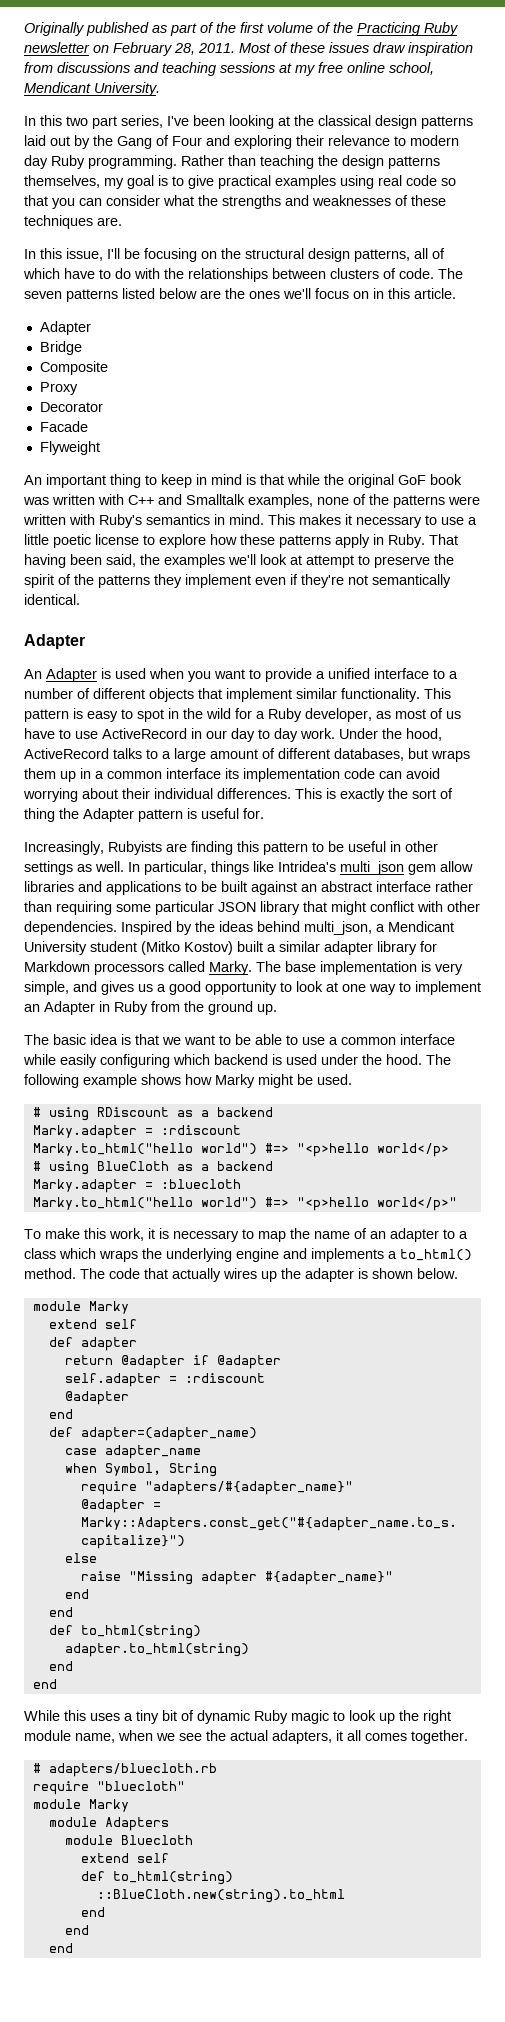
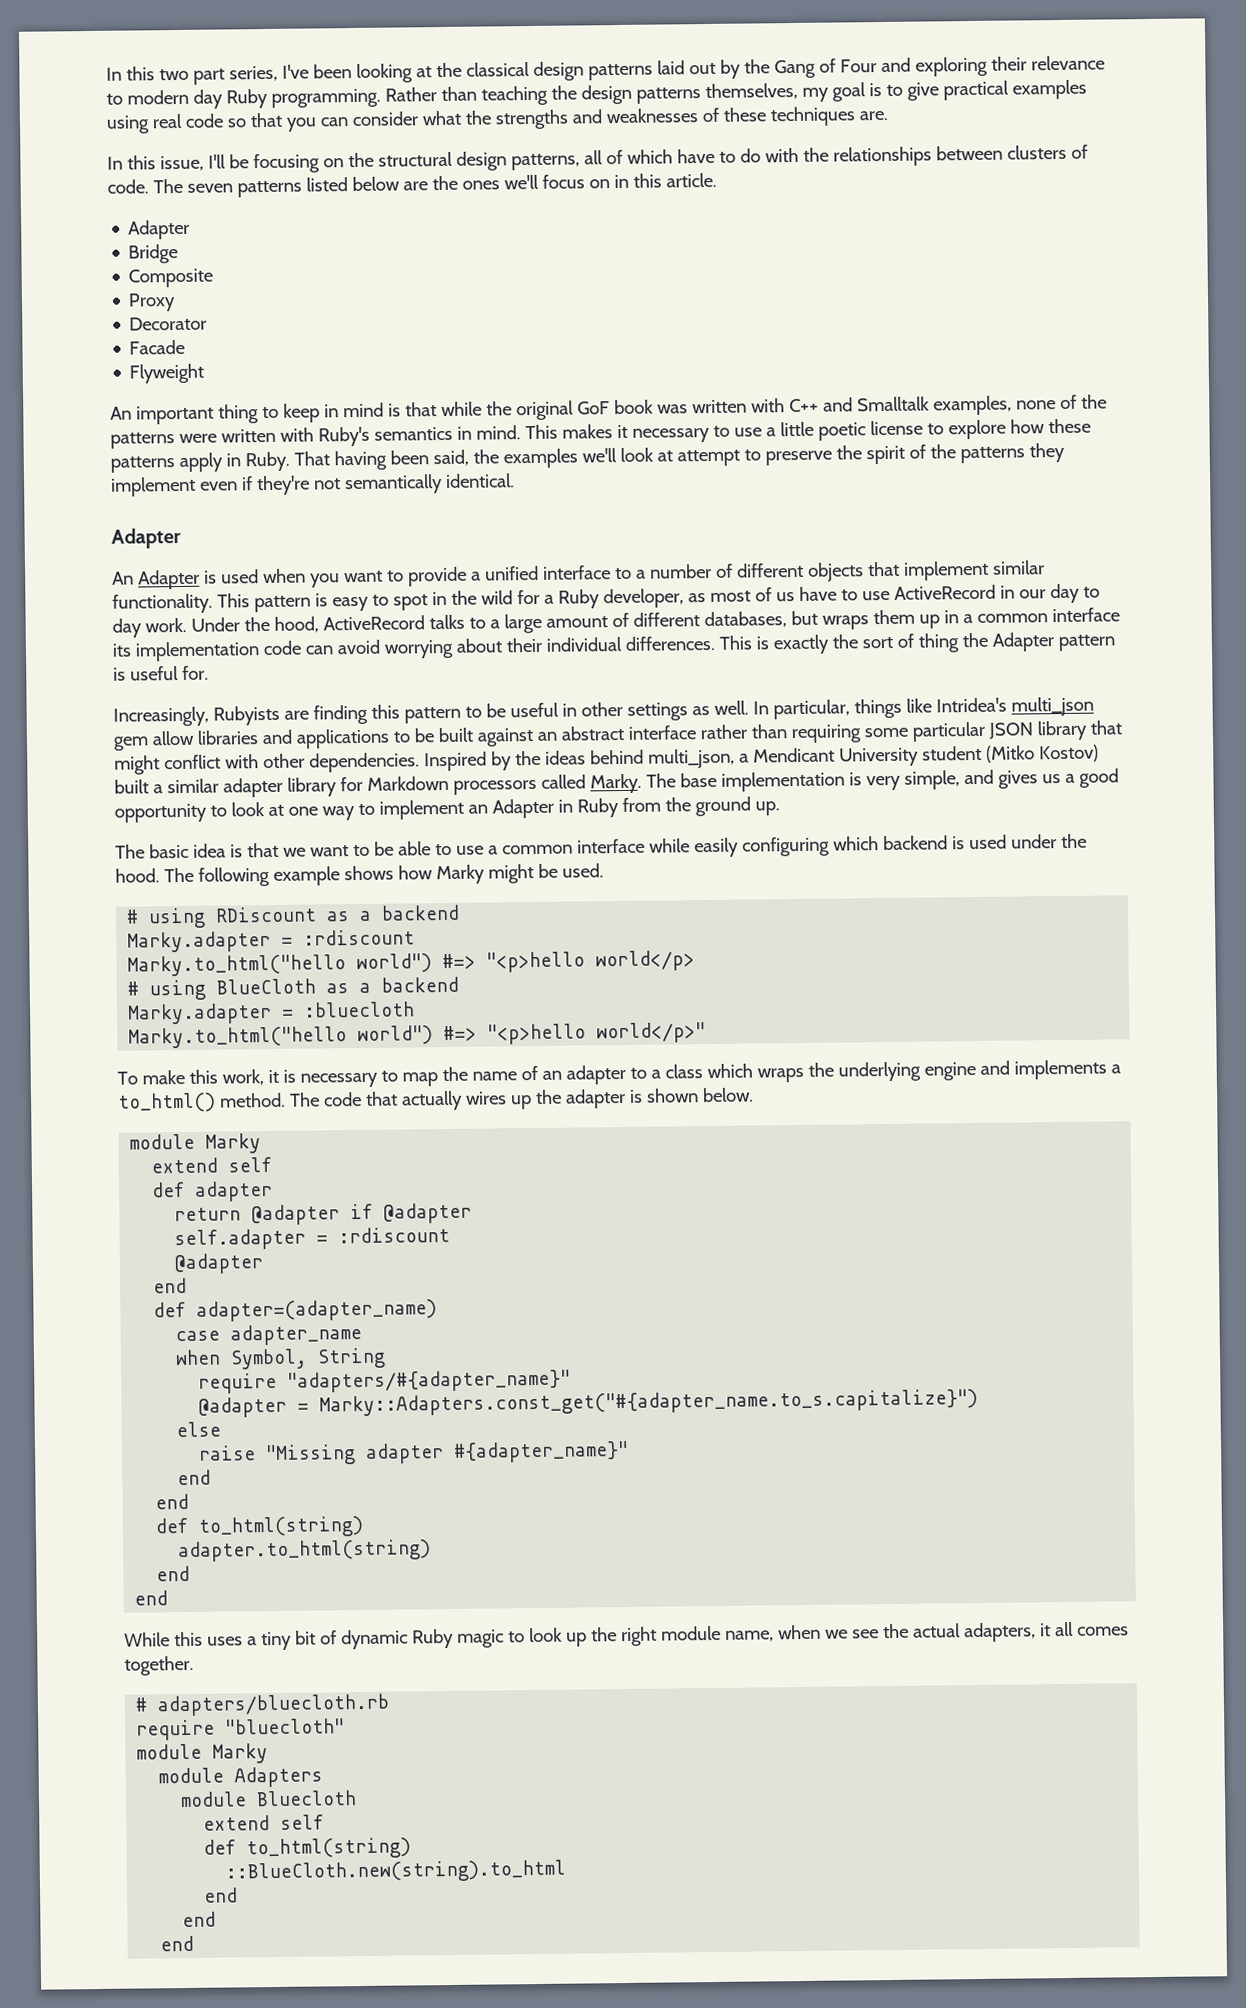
[24,22,458,36] [24,42,473,56] [24,62,434,76] [24,82,160,96] Originally published as part of the first volume of the Practicing Ruby newsletter on February 28, 2011. Most of these issues draw inspiration from discussions and teaching sessions at my free online school, Mendicant University. // -> (106, 74) none

